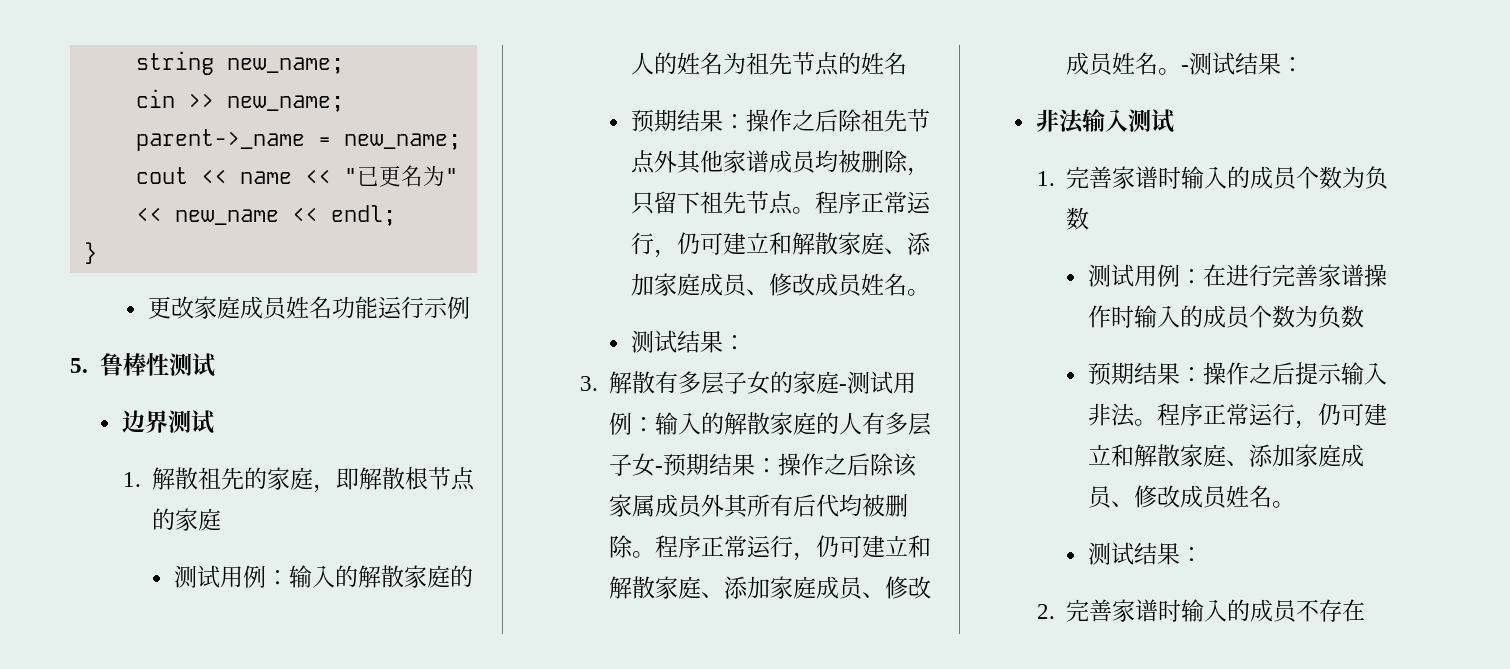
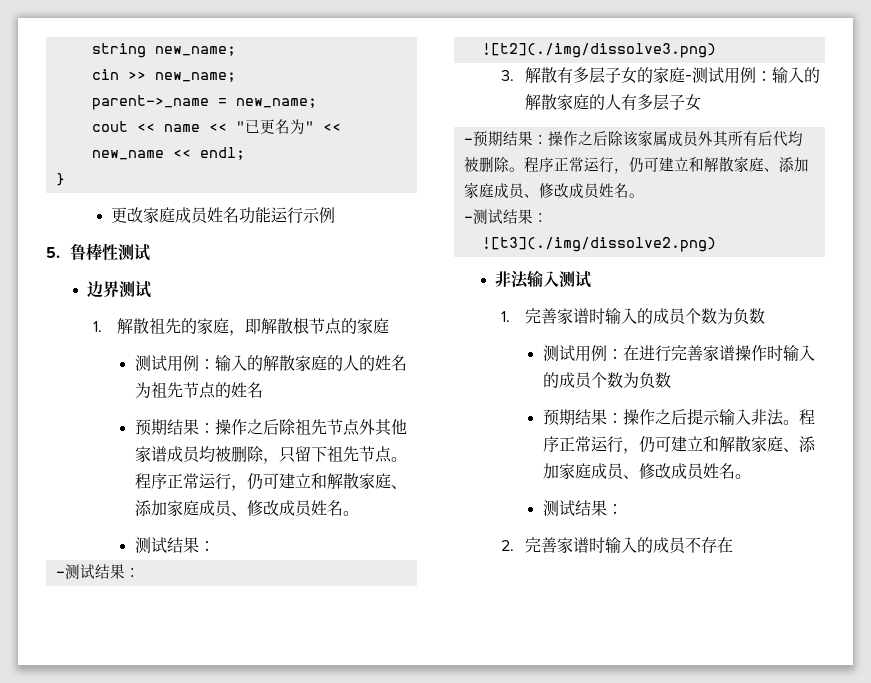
(747, 342) none -> [55,564,140,579] [481,43,716,58] // -测试结果： // ![t2](./img/dissolve3.png)
(656, 465) none -> (702, 102) //
[1181,52,1305,75] -测试结果： -> [463,209,548,224] [481,237,716,252] // -测试结果： // ![t3](./img/dissolve2.png)

